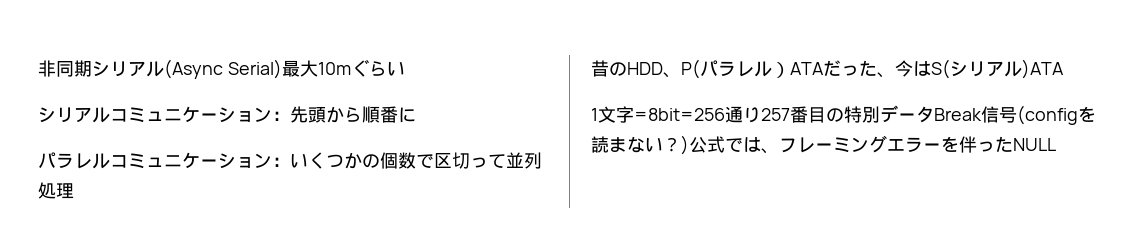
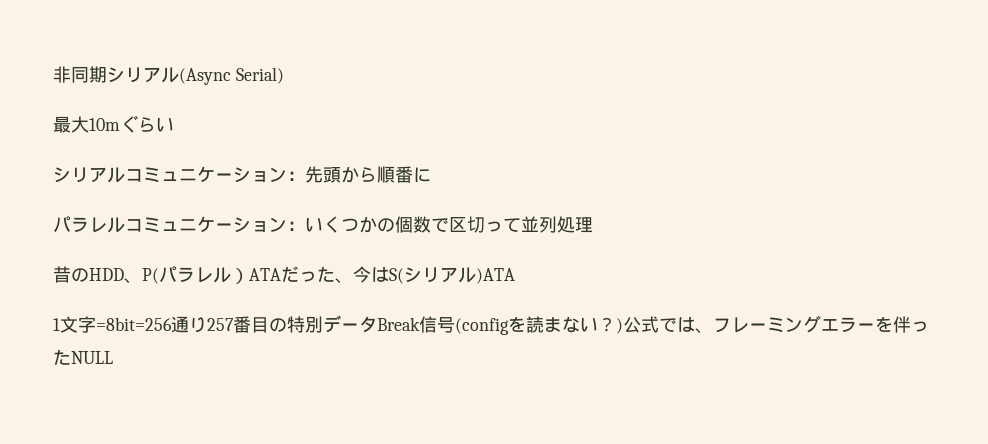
(282, 69) none -> (284, 75) //

